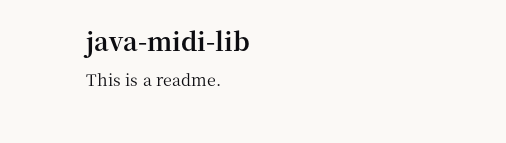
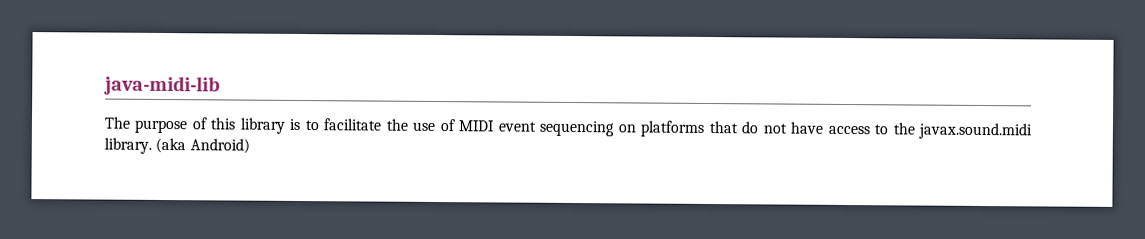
[86,73,221,86] This is a readme. -> [104,116,1032,140] [104,137,250,154] The purpose of this library is to facilitate the use of MIDI event sequencing on platforms that do not have access to the javax.sound.midi library. (aka Android)

